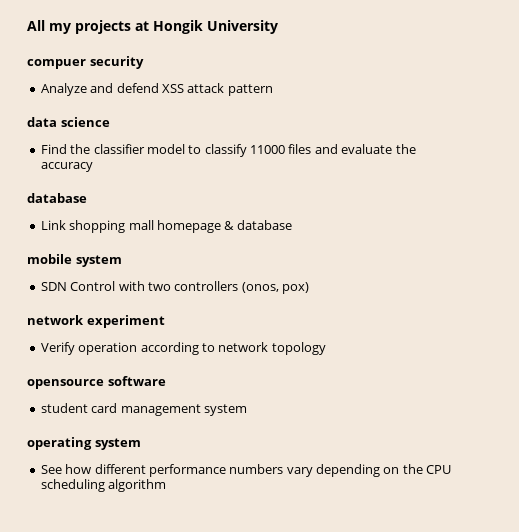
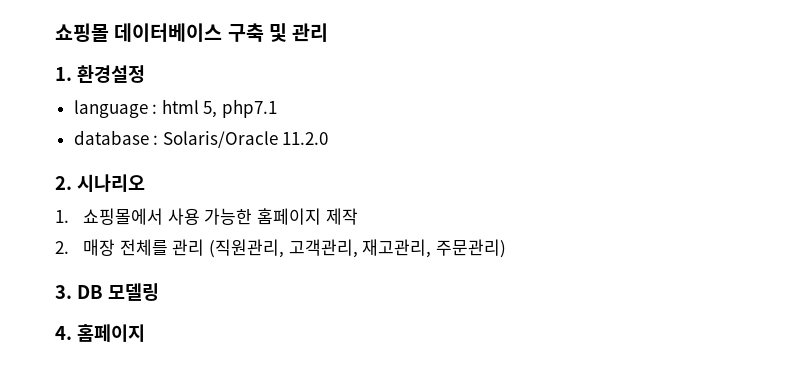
[27,20,278,34] [27,56,144,69] [40,83,273,96] [27,117,110,127] [40,144,416,157] [40,162,93,172] [27,193,87,203] [40,220,292,233] [27,254,122,267] [40,281,309,294] [27,315,165,328] [40,342,326,355] [27,376,166,389] [40,403,247,416] [27,437,141,450] [40,464,452,477] [40,479,167,492] All my projects at Hongik University // compuer security // Analyze and defend XSS attack pattern // data science // Find the classifier model to classify 11000 files and evaluate the accuracy // database // Link shopping mall homepage & database // mobile system // SDN Control with two controllers (onos, pox) // network experiment // Verify operation according to network topology // opensource software // student card management system // operating system // See how different performance numbers vary depending on the CPU scheduling algorithm -> [55,23,329,42] [55,65,145,83] [73,99,278,118] [73,130,329,148] [55,174,145,192] [55,208,358,225] [55,239,506,258] [55,283,159,301] [55,324,145,342] 쇼핑몰 데이터베이스 구축 및 관리 // 1. 환경설정 // language : html 5, php7.1 // database : Solaris/Oracle 11.2.0 // 2. 시나리오 // 1. 쇼핑몰에서 사용 가능한 홈페이지 제작 // 2. 매장 전체를 관리 (직원관리, 고객관리, 재고관리, 주문관리) // 3. DB 모델링 // 4. 홈페이지

